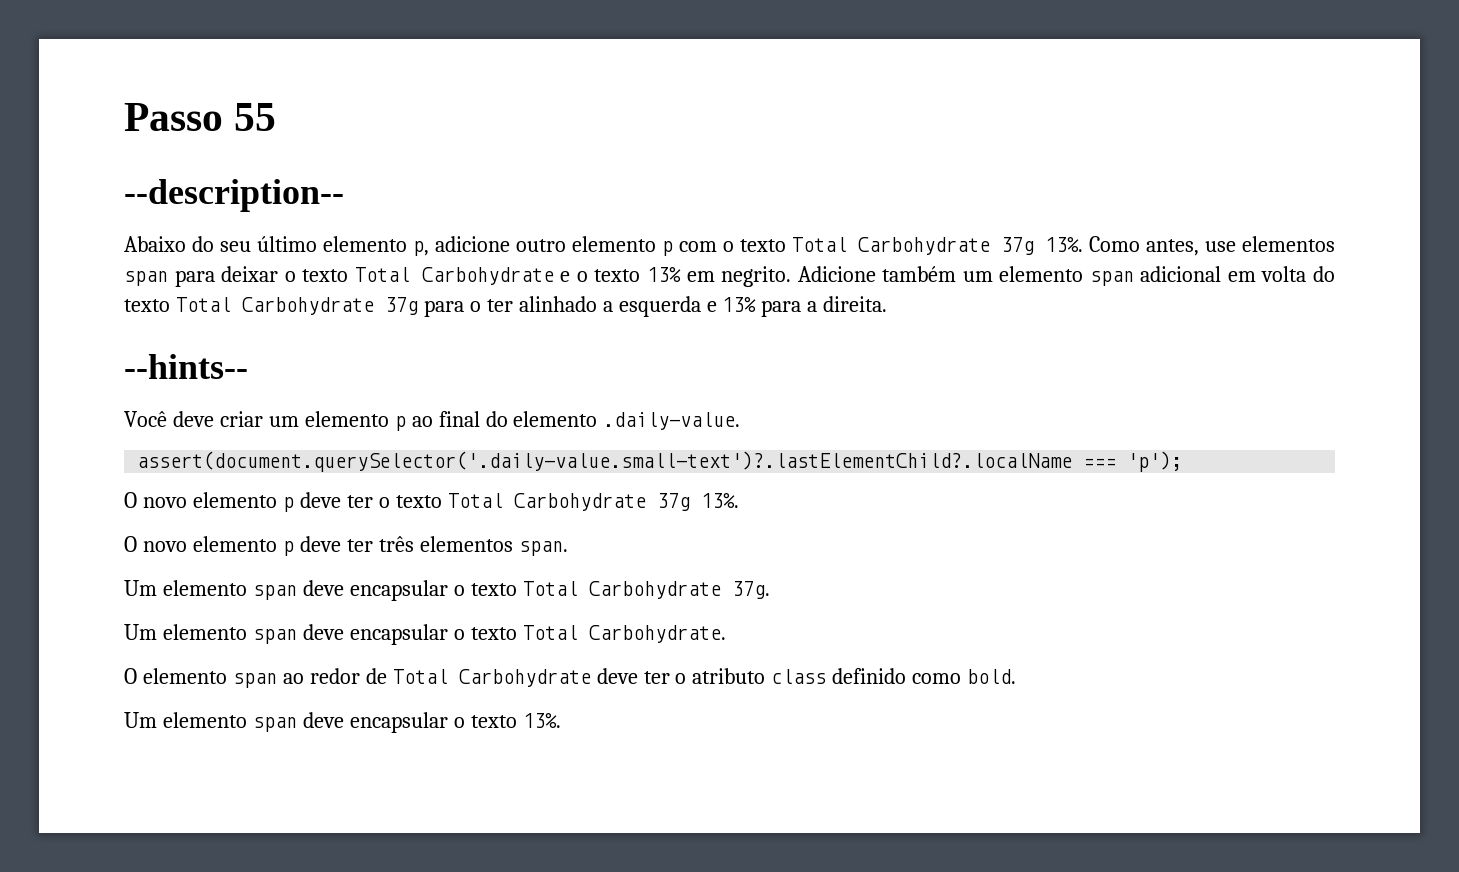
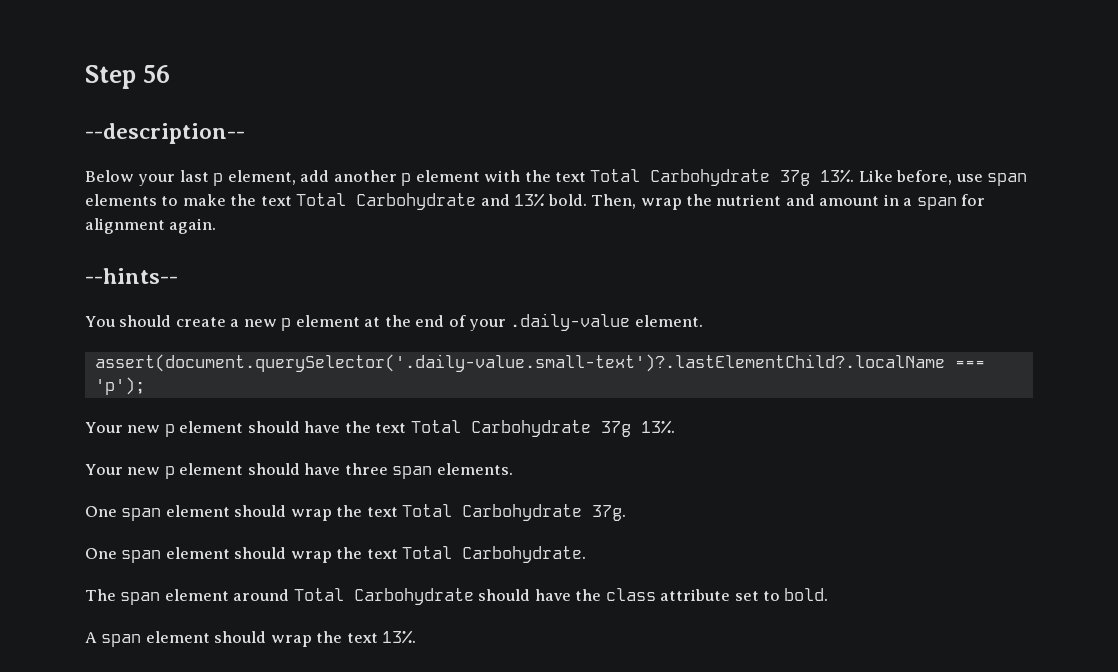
[124,103,277,131] Passo 55 -> [85,65,171,89] Step 56
[124,236,1335,256] [124,266,1335,287] [124,296,888,317] [124,354,248,379] [124,411,741,431] [137,451,1183,472] [124,492,739,512] [124,536,568,556] [124,580,770,601] [124,624,726,645] [124,668,1017,688] [124,712,517,733] Abaixo do seu último elemento p, adicione outro elemento p com o texto Total Carbohydrate 37g 13%. Como antes, use elementos span para deixar o texto Total Carbohydrate e o texto 13% em negrito. Adicione também um elemento span adicional em volta do texto Total Carbohydrate 37g para o ter alinhado a esquerda e 13% para a direita. // --hints-- // Você deve criar um elemento p ao final do elemento .daily-value. // assert(document.querySelector('.daily-value.small-text')?.lastElementChild?.localName === 'p'); // O novo elemento p deve ter o texto Total Carbohydrate 37g 13%. // O novo elemento p deve ter três elementos span. // Um elemento span deve encapsular o texto Total Carbohydrate 37g. // Um elemento span deve encapsular o texto Total Carbohydrate. // O elemento span ao redor de Total Carbohydrate deve ter o atributo class definido como bold. // Um elemento span deve encapsular o texto -> [85,169,1028,186] [85,193,986,210] [85,218,217,234] [85,268,178,284] [85,313,703,331] [94,354,985,372] [94,377,145,395] [85,420,675,437] [85,463,513,479] [85,504,627,521] [85,546,587,563] [85,588,829,605] [85,631,378,647] Below your last p element, add another p element with the text Total Carbohydrate 37g 13%. Like before, use span elements to make the text Total Carbohydrate and 13% bold. Then, wrap the nutrient and amount in a span for alignment again. // --hints-- // You should create a new p element at the end of your .daily-value element. // assert(document.querySelector('.daily-value.small-text')?.lastElementChild?.localName === 'p'); // Your new p element should have the text Total Carbohydrate 37g 13%. // Your new p element should have three span elements. // One span element should wrap the text Total Carbohydrate 37g. // One span element should wrap the text Total Carbohydrate. // The span element around Total Carbohydrate should have the class attribute set to bold. // A span element should wrap the text

